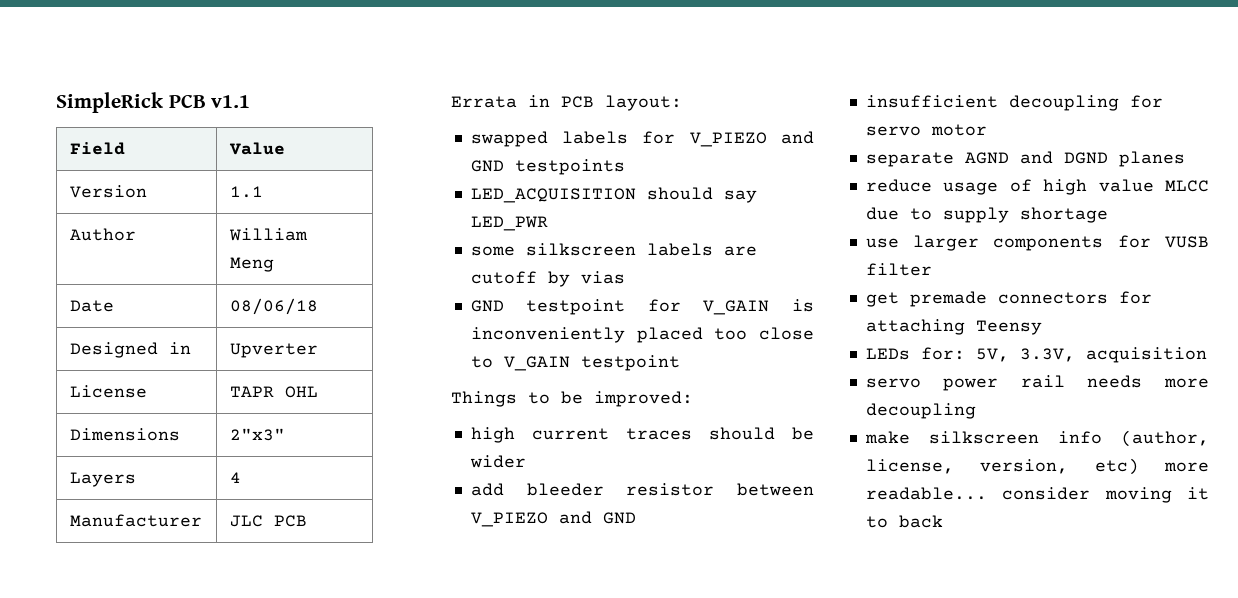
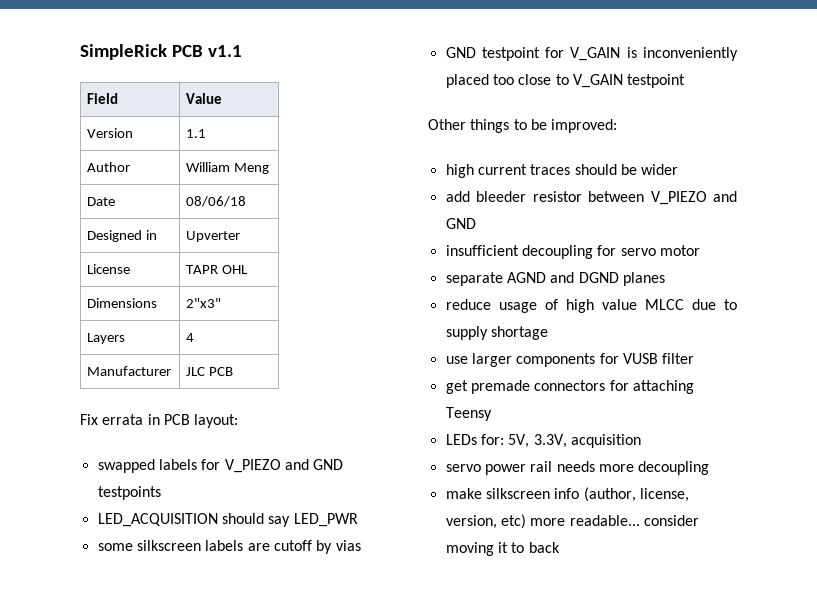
[451,96,517,108] Errata -> [80,414,144,425] Fix errata
[451,391,517,407] Things -> [428,119,510,133] Other things

